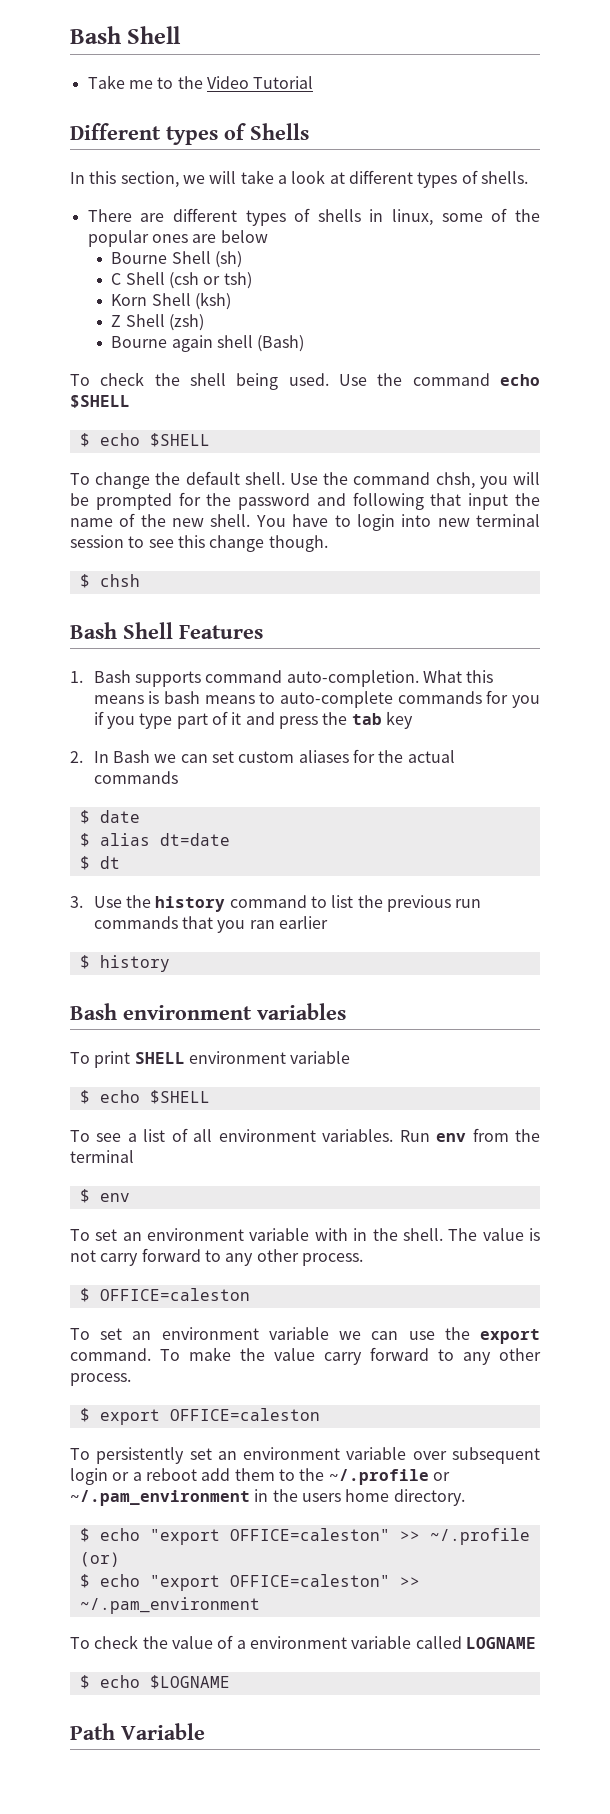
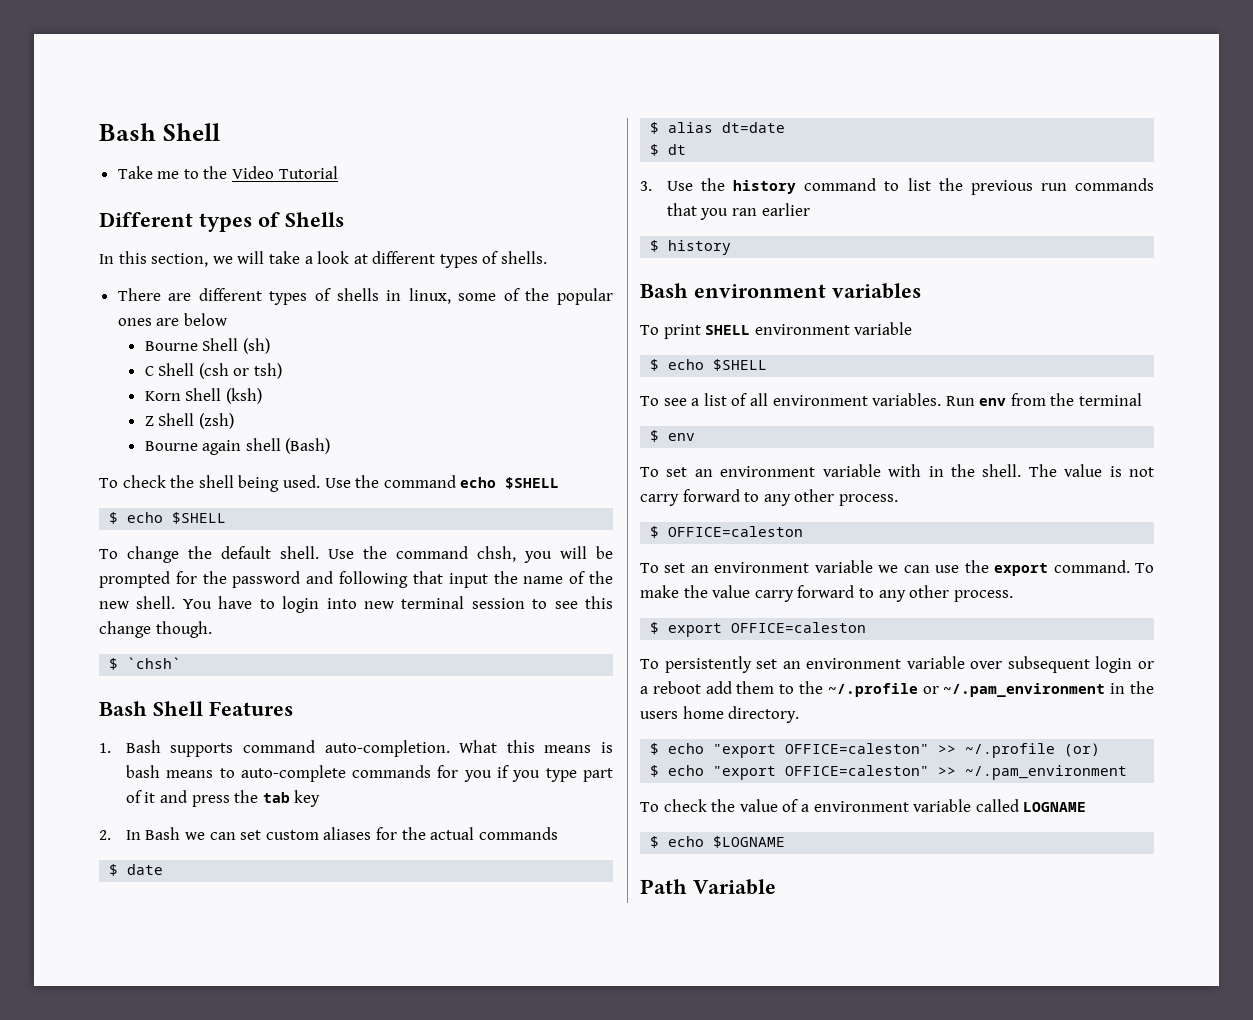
[99,574,140,587] chsh -> [127,657,182,669] `chsh`

